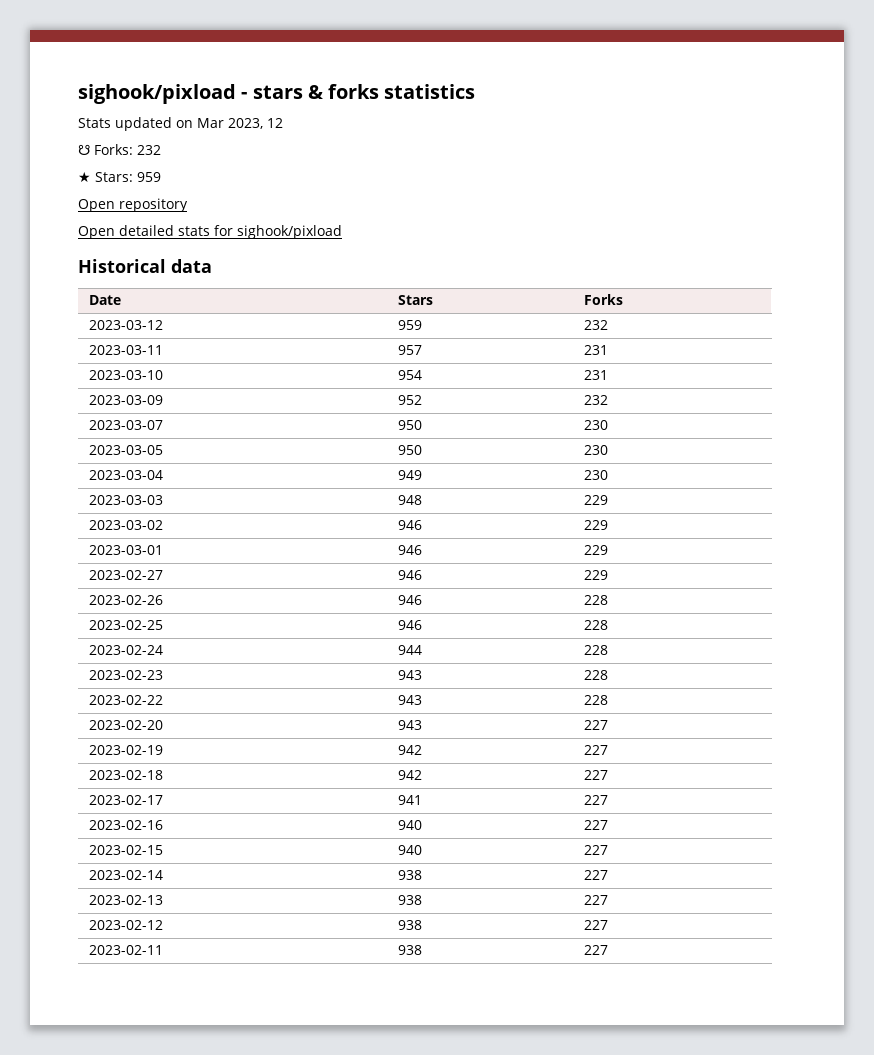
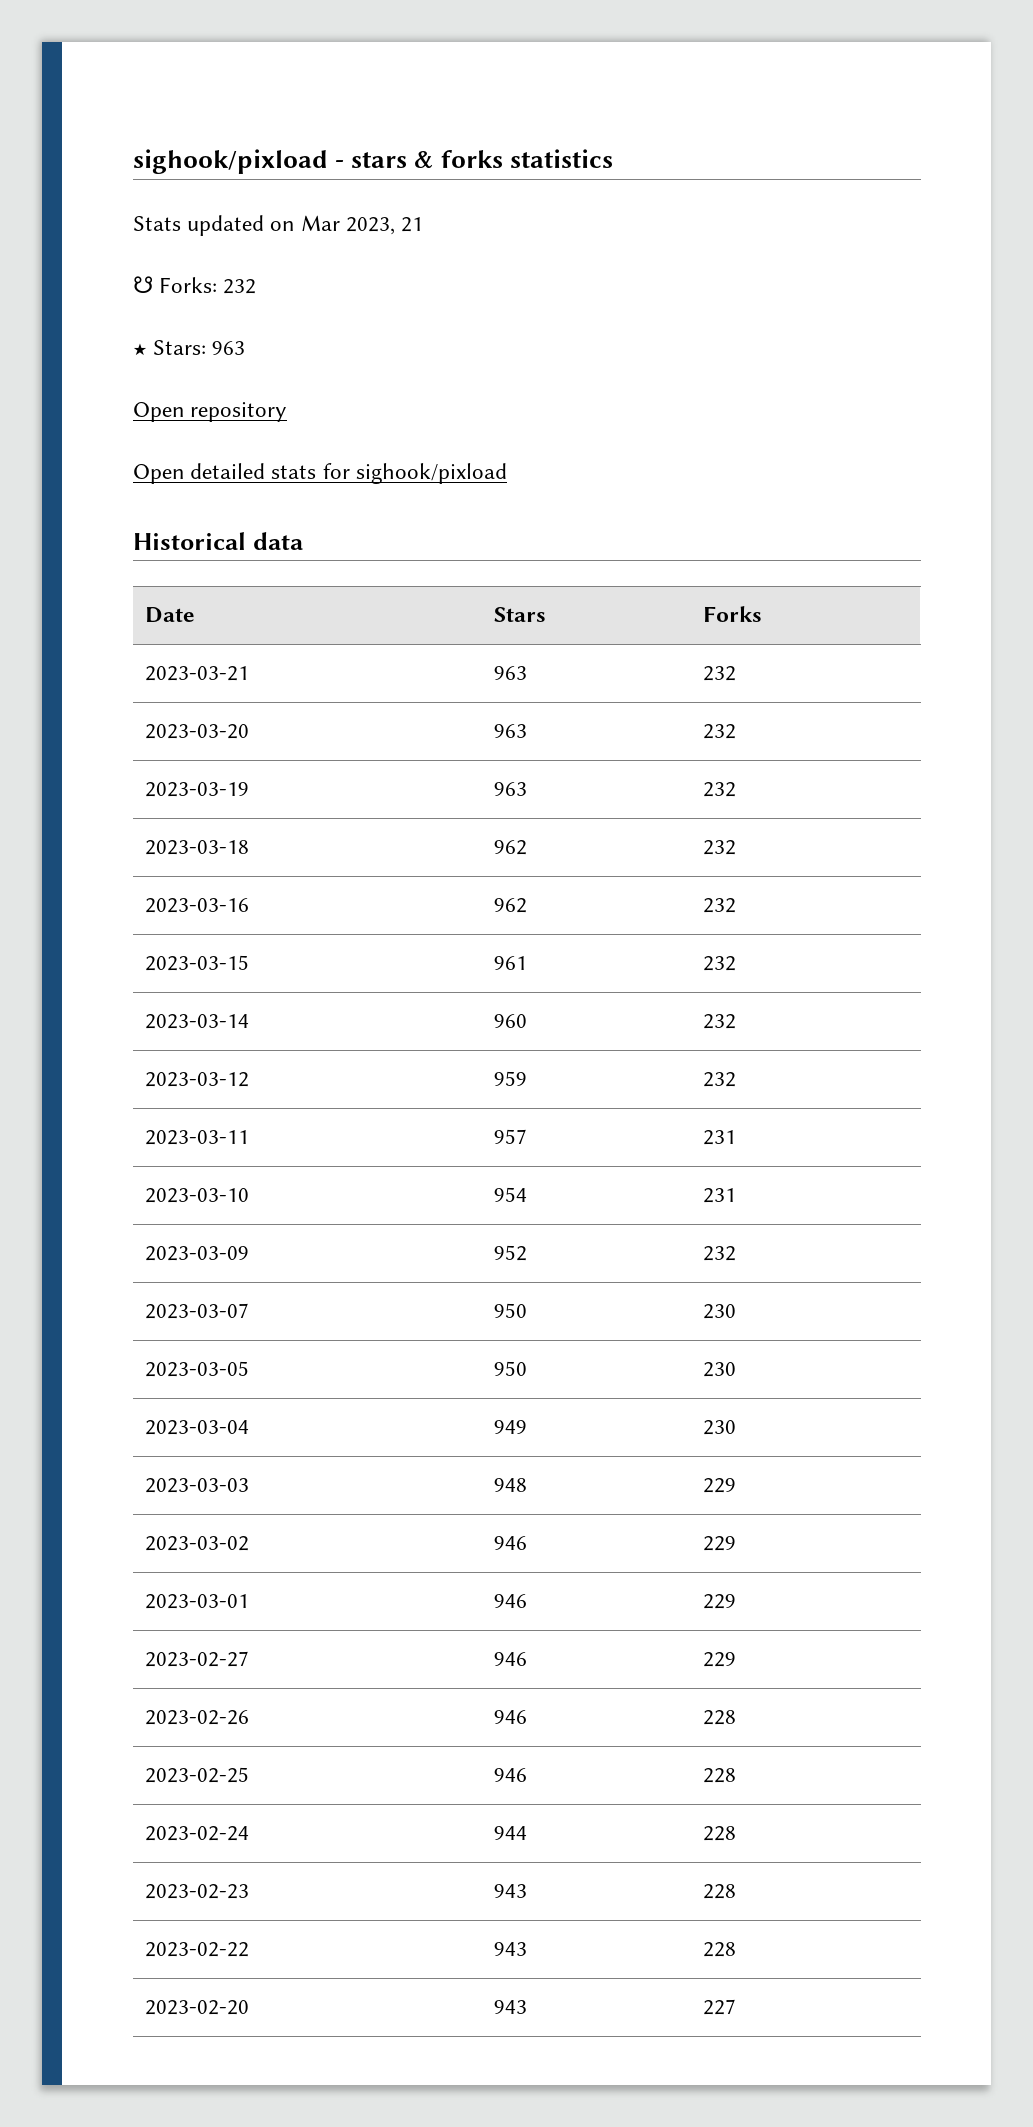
[267,118,283,128] 12 -> [401,217,424,232] 21
[137,172,161,182] 959 -> [212,341,246,355] 963
(623, 299) none -> [145,666,250,681] [494,666,528,680] [703,666,737,681] [145,724,250,739] [494,724,528,738] [703,724,737,739] [145,782,250,797] [494,782,528,796] [703,782,737,797] [145,840,250,855] [494,840,528,855] [703,840,737,855] [145,898,250,913] [494,898,528,913] [703,898,737,913] [145,955,250,971] [494,956,528,970] [703,956,737,971] [145,1014,250,1029] [494,1014,528,1028] [703,1014,737,1029] // 2023-03-21 | 963 | 232 // 2023-03-20 | 963 | 232 // 2023-03-19 | 963 | 232 // 2023-03-18 | 962 | 232 // 2023-03-16 | 962 | 232 // 2023-03-15 | 961 | 232 // 2023-03-14 | 960 | 232
[88,745,163,755] [397,745,422,755] [583,745,608,755] [88,770,163,780] [397,770,422,780] [583,770,608,780] [88,795,163,805] [397,795,422,805] [583,795,608,805] [88,820,163,830] [397,820,422,830] [583,820,608,830] [88,845,163,855] [397,845,422,855] [583,845,608,855] [88,870,163,880] [397,870,422,880] [583,870,608,880] [88,895,163,905] [397,895,422,905] [583,895,608,905] [88,920,163,930] [397,920,422,930] [583,920,608,930] [88,945,163,955] [397,945,422,955] [583,945,608,955] // 2023-02-19 | 942 | 227 // 2023-02-18 | 942 | 227 // 2023-02-17 | 941 | 227 // 2023-02-16 | 940 | 227 // 2023-02-15 | 940 | 227 // 2023-02-14 | 938 | 227 // 2023-02-13 | 938 | 227 // 2023-02-12 | 938 | 227 // 2023-02-11 | 938 | 227 -> (737, 2007) none

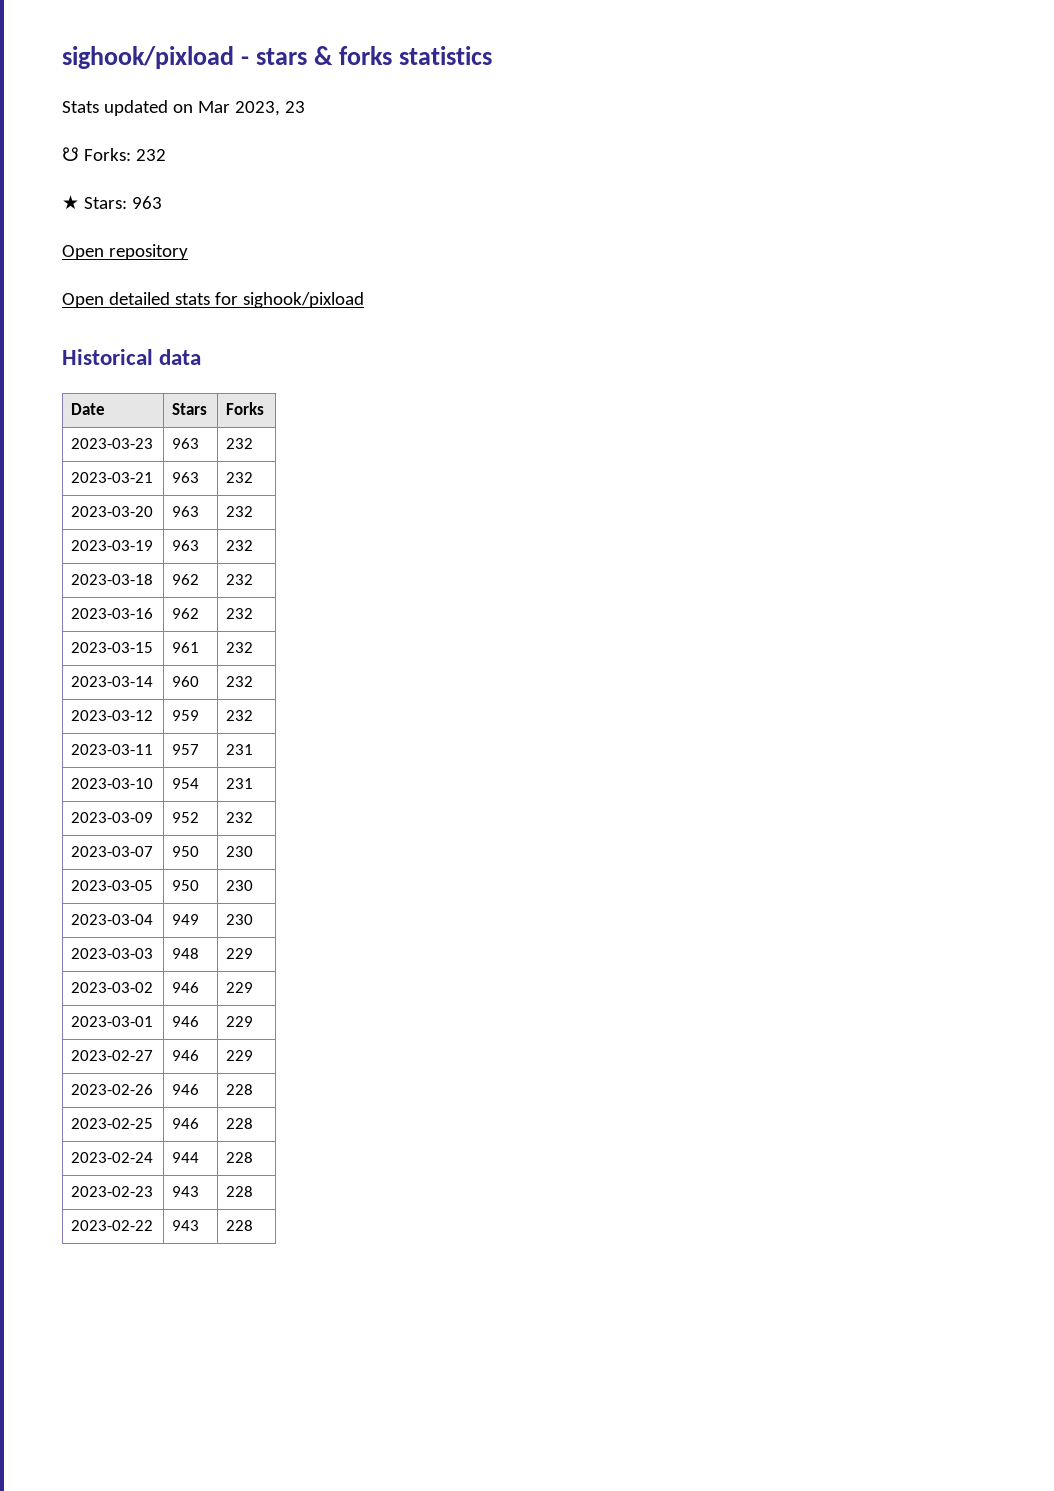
[401,217,424,232] 21 -> [284,101,305,113] 23
(763, 614) none -> [71,438,154,449] [172,438,200,449] [226,438,254,449] // 2023-03-23 | 963 | 232
[145,2000,250,2015] [494,2000,528,2014] [703,1999,737,2015] // 2023-02-20 | 943 | 227 -> (254, 1225) none

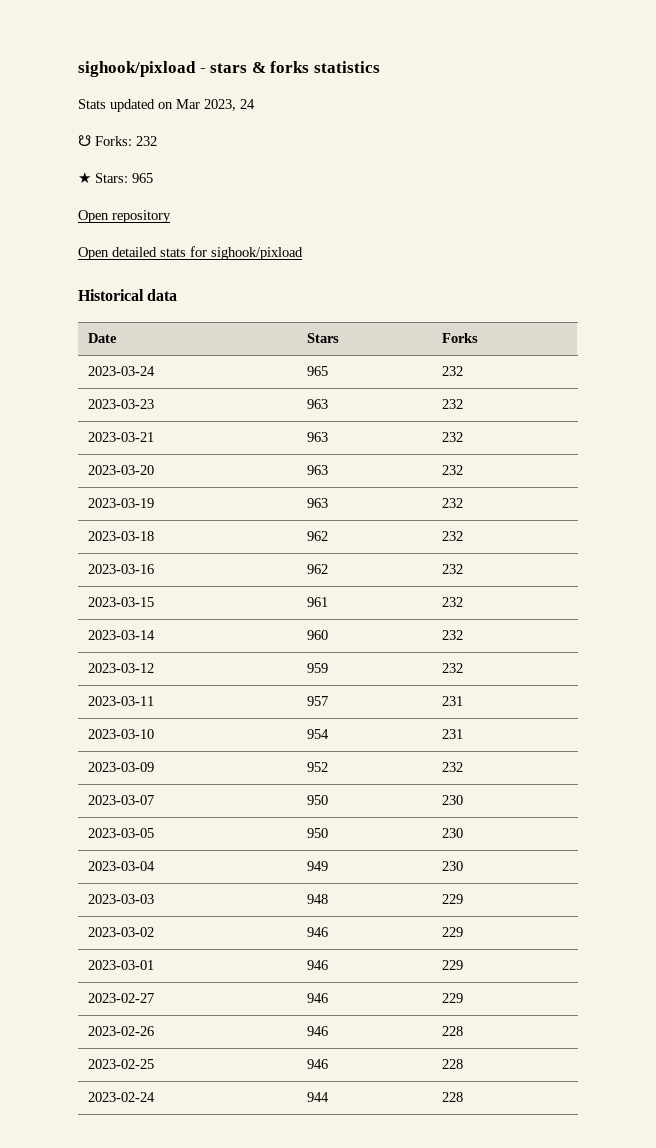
[284,101,305,113] 23 -> [240,99,255,109] 24
[131,196,162,209] 963 -> [132,173,153,183] 965
(265, 408) none -> [88,366,156,376] [307,366,329,376] [442,366,464,376] // 2023-03-24 | 965 | 232
[71,1186,154,1197] [172,1186,200,1197] [226,1186,254,1197] [71,1220,154,1231] [172,1220,200,1231] [226,1220,254,1231] // 2023-02-23 | 943 | 228 // 2023-02-22 | 943 | 228 -> (464, 1097) none

